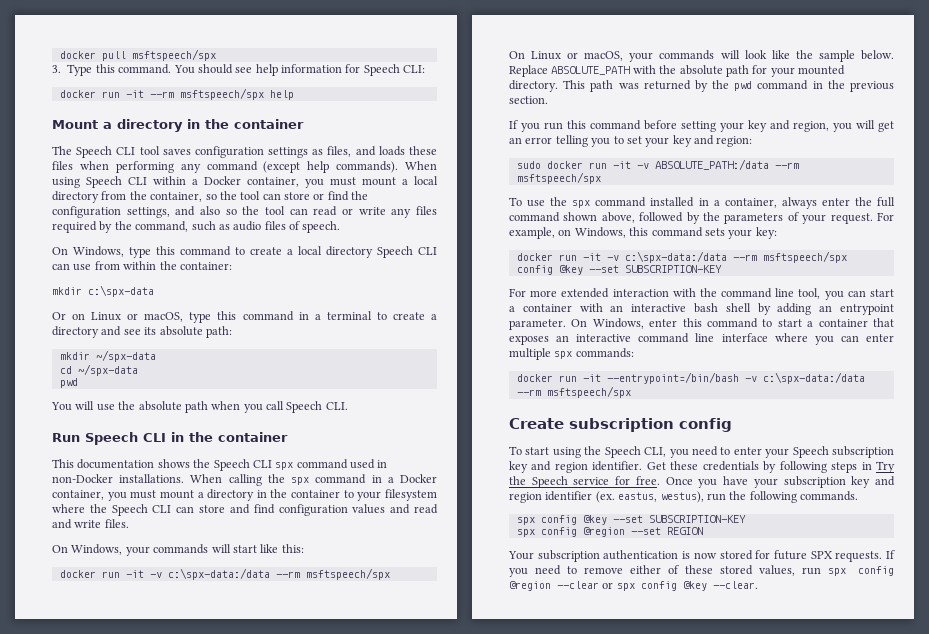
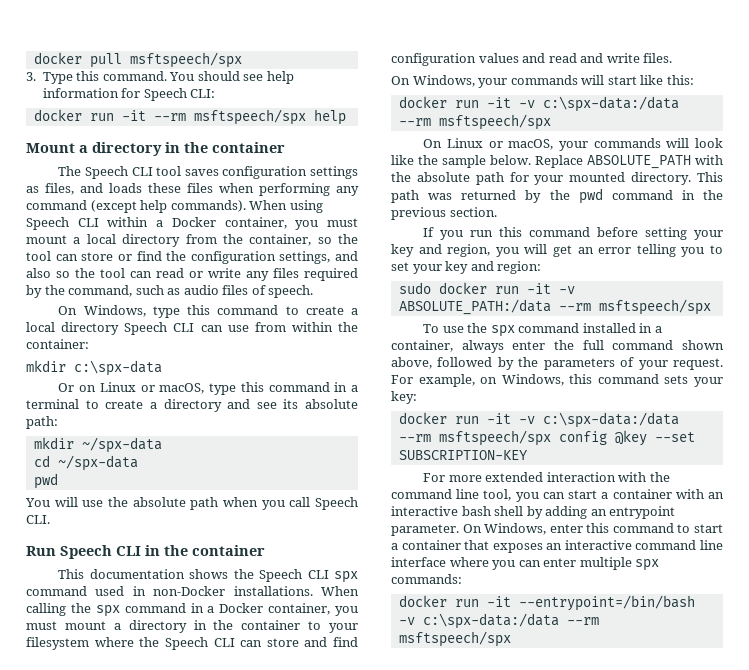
[509,418,732,432] [509,446,894,458] [509,461,895,473] [509,476,895,488] [509,491,858,503] [516,515,746,525] [516,527,703,537] [508,550,895,562] [509,565,894,577] [509,581,758,591] // Create subscription config // To start using the Speech CLI, you need to enter your Speech subscription key and region identifier. Get these credentials by following steps in Try the Speech service for free. Once you have your subscription key and region identifier (ex. eastus, westus), run the following commands. // spx config @key --set SUBSCRIPTION-KEY // spx config @region --set REGION // Your subscription authentication is now stored for future SPX requests. If you need to remove either of these stored values, run spx config @region --clear or spx config @key --clear. -> (511, 639) none

